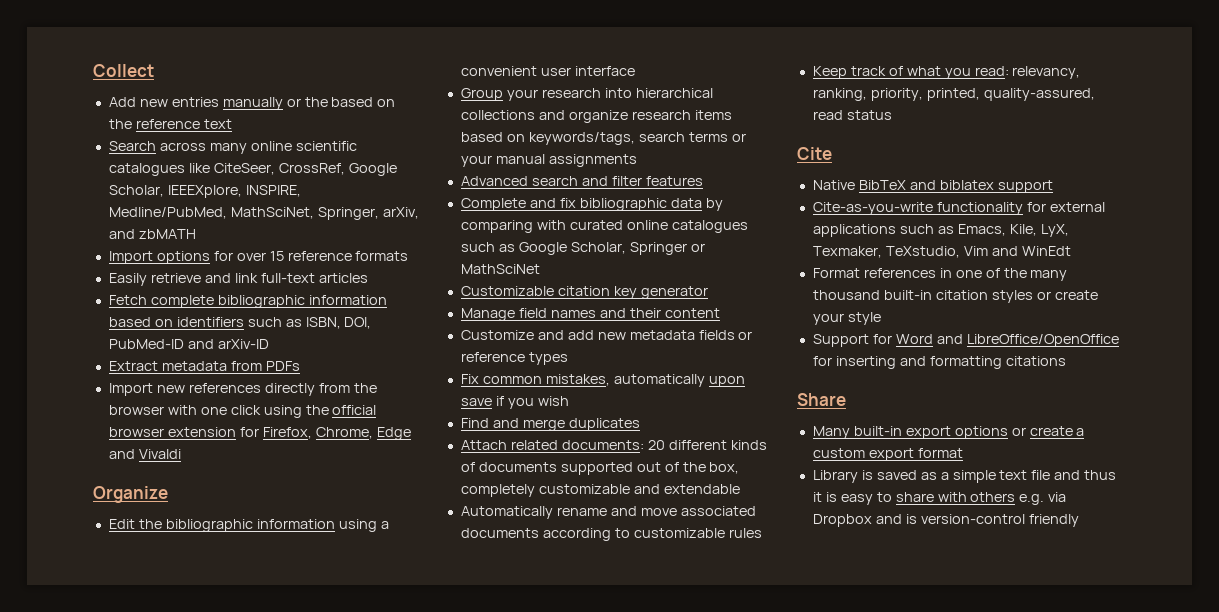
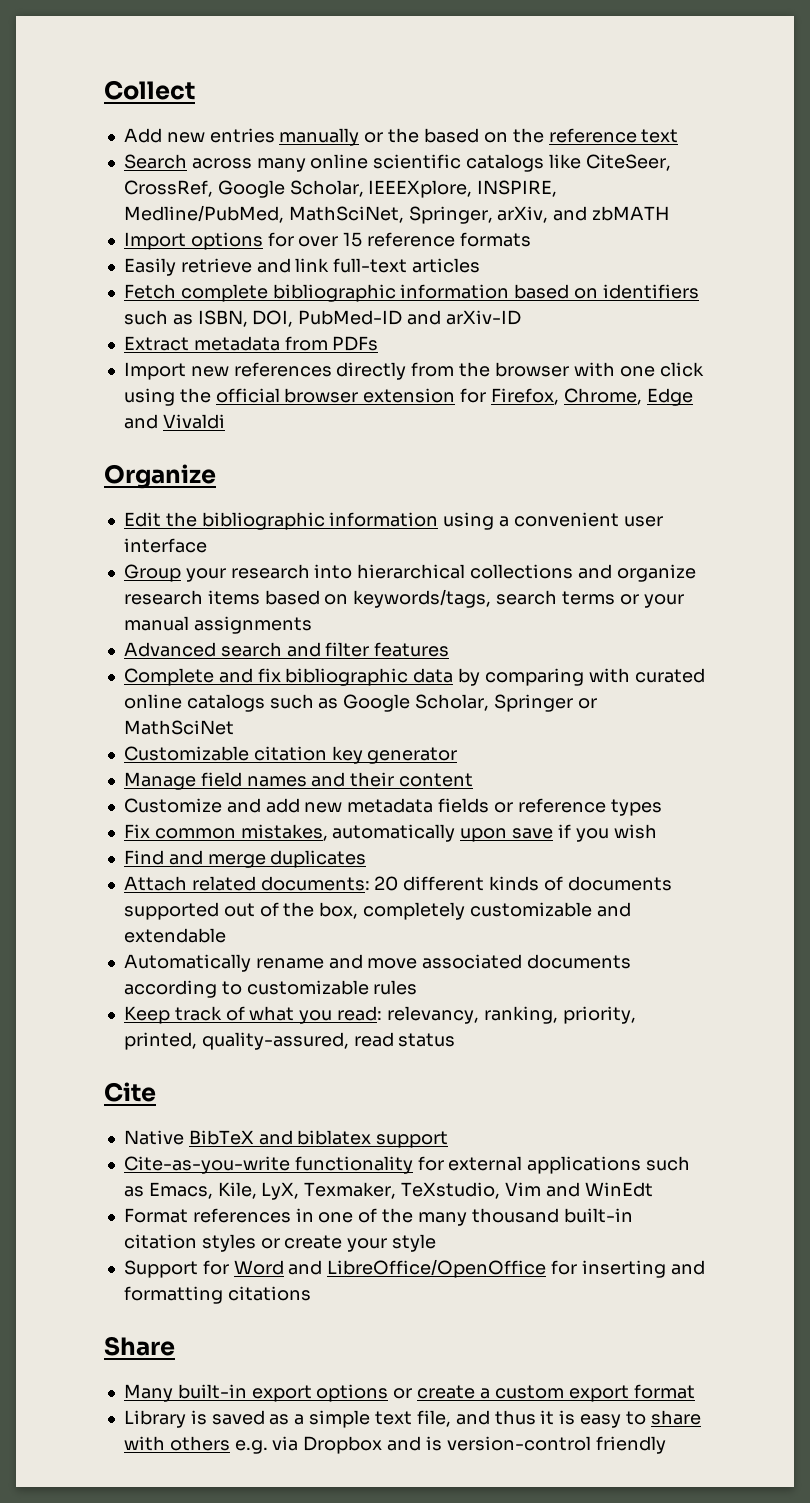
[108,163,185,176] catalogues -> [466,154,545,172] catalogs
[671,220,748,233] catalogues -> [186,694,265,712] catalogs
[1031,470,1051,480] file -> [416,1410,451,1427] file,

